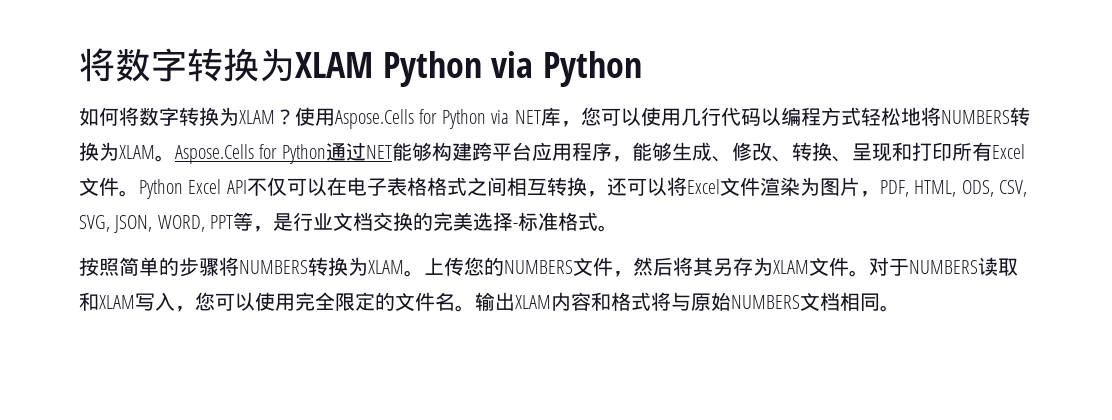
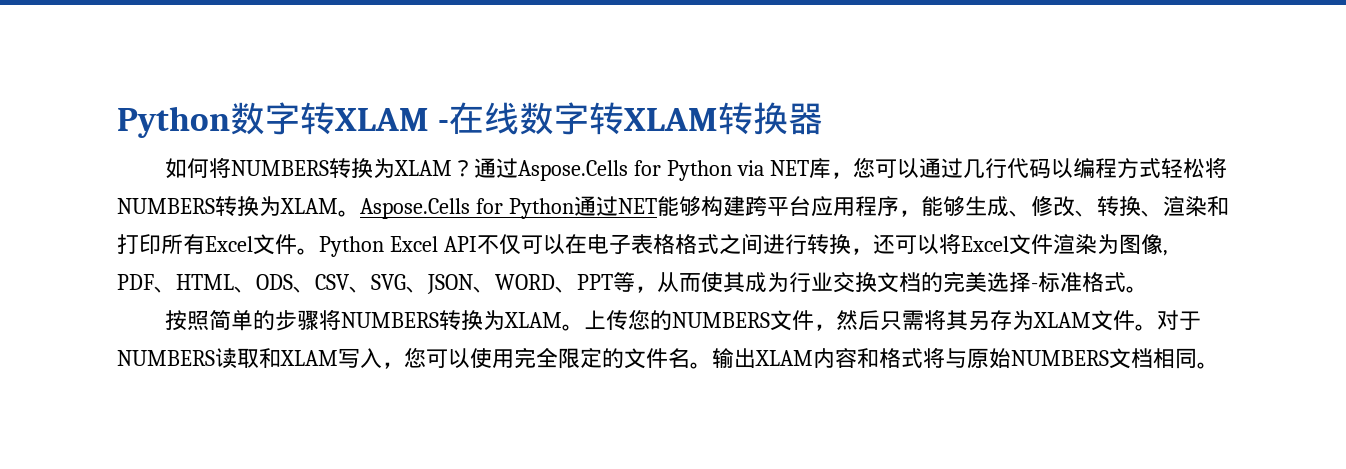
[79,48,643,87] 将数字转换为XLAM Python via Python -> [117,102,824,138] Python数字转XLAM -在线数字转XLAM转换器
[139,107,179,126] 数字 -> [231,160,330,176] NUMBERS
[295,107,335,126] 使用 -> [474,158,519,178] 通过
[640,107,681,126] 使用 -> [919,158,964,178] 通过
[900,107,921,126] 地 -> (1206, 168) none
[851,143,892,162] 呈现 -> [1162,196,1207,217] 渲染
[506,177,547,196] 相互 -> [762,234,807,255] 进行
[839,177,1027,197] [79,212,414,233] 片，PDF, HTML, ODS, CSV, SVG, JSON, WORD, PPT等，是行业文档交换 -> [1140,234,1168,256] [117,272,921,294] 像, PDF、HTML、ODS、CSV、SVG、JSON、WORD、PPT等，从而使其成为行业交换文档
(673, 266) none -> [880,310,925,331] 只需

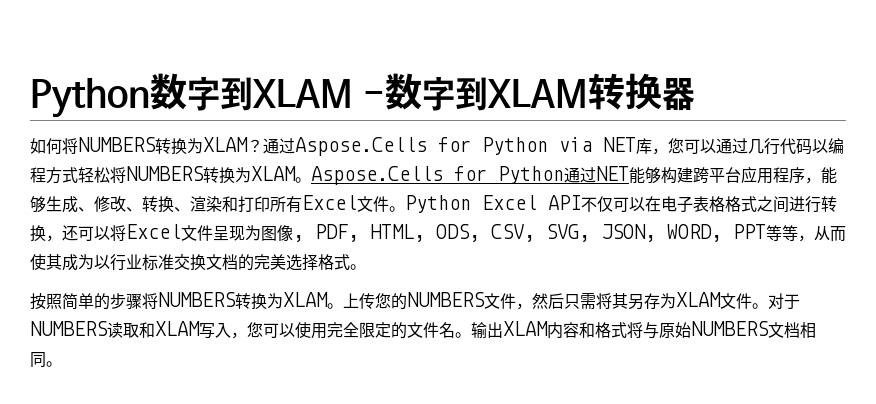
[300,102,335,135] 转 -> [220,77,253,111] 到
[449,102,625,135] 在线数字转 -> [385,73,489,111] 数字到
[1052,234,1097,255] 渲染 -> [213,225,245,241] 呈现
[117,274,613,294] PDF、HTML、ODS、CSV、SVG、JSON、WORD、PPT -> [315,224,782,242] PDF, HTML, ODS, CSV, SVG, JSON, WORD, PPT等
[789,272,833,293] 行业 -> [94,254,174,271] 以行业标准
[1031,272,1082,293] -标准 -> (318, 262) none

